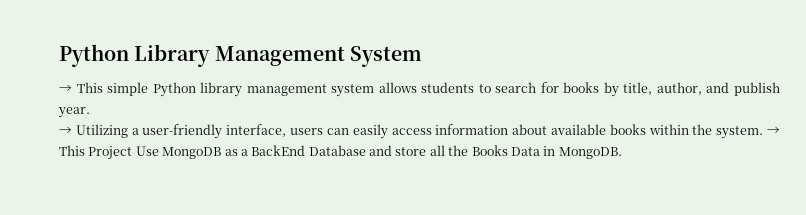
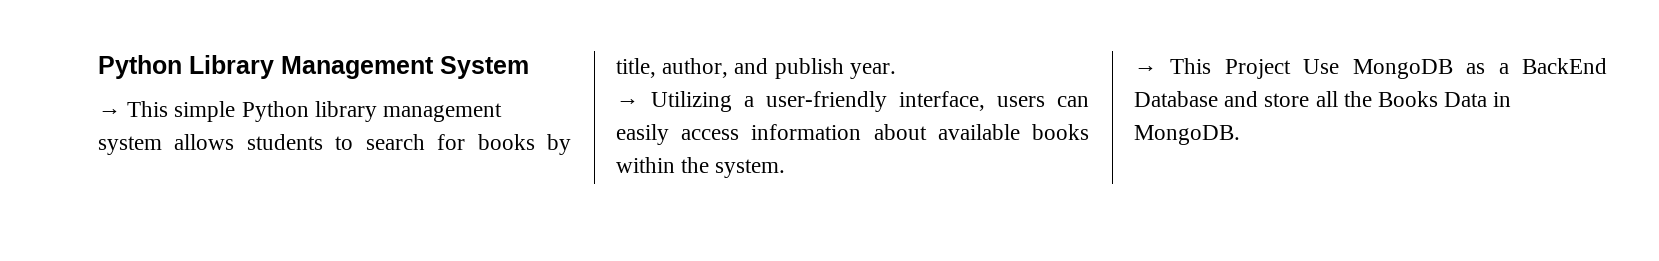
(764, 132) none -> (786, 168) //

